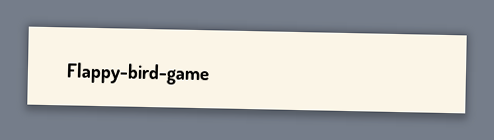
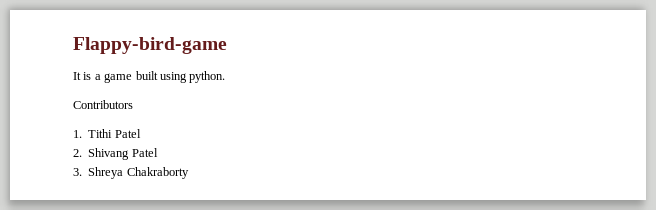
(210, 74) none -> [73,71,226,83] [73,100,133,109] [73,129,141,138] [73,148,158,160] [73,167,189,179] // It is a game built using python. // Contributors // 1. Tithi Patel // 2. Shivang Patel // 3. Shreya Chakraborty

